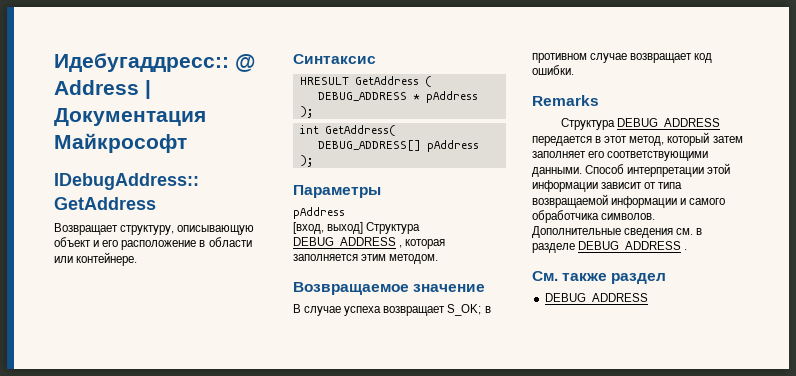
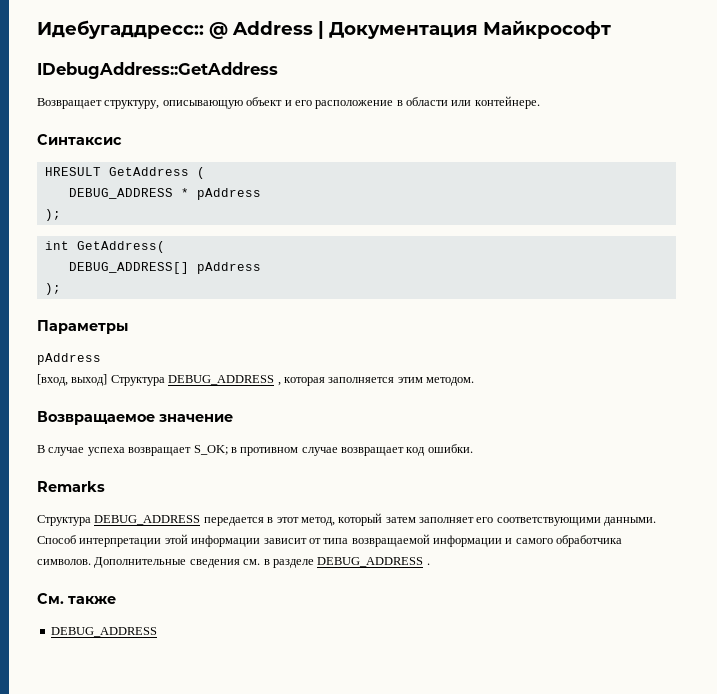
[611,273,667,284] раздел -> (116, 600) none

